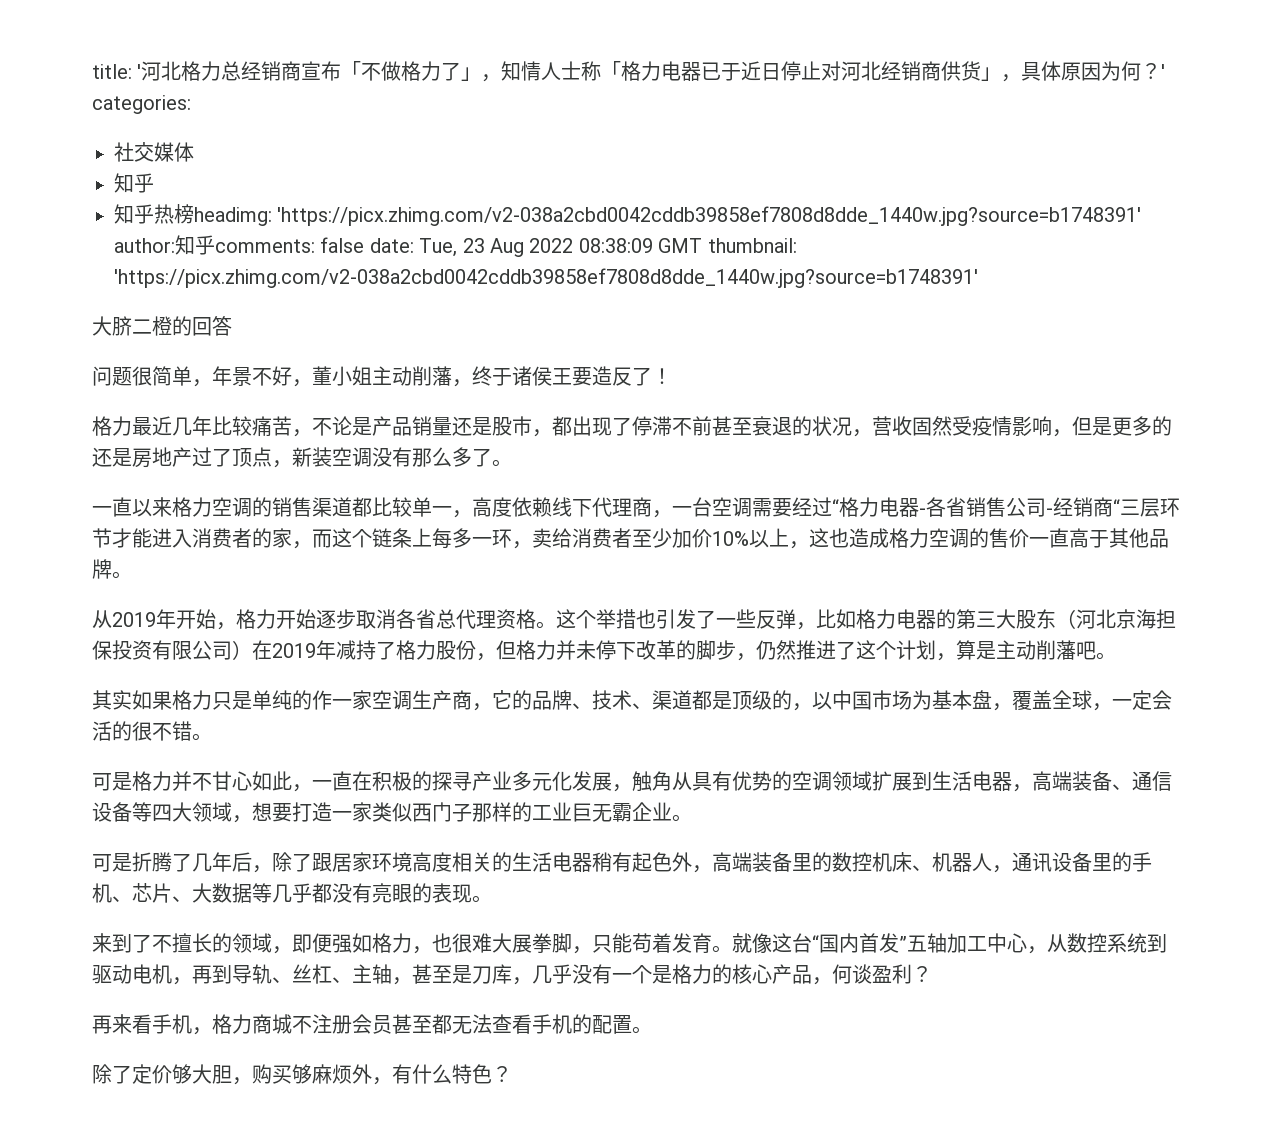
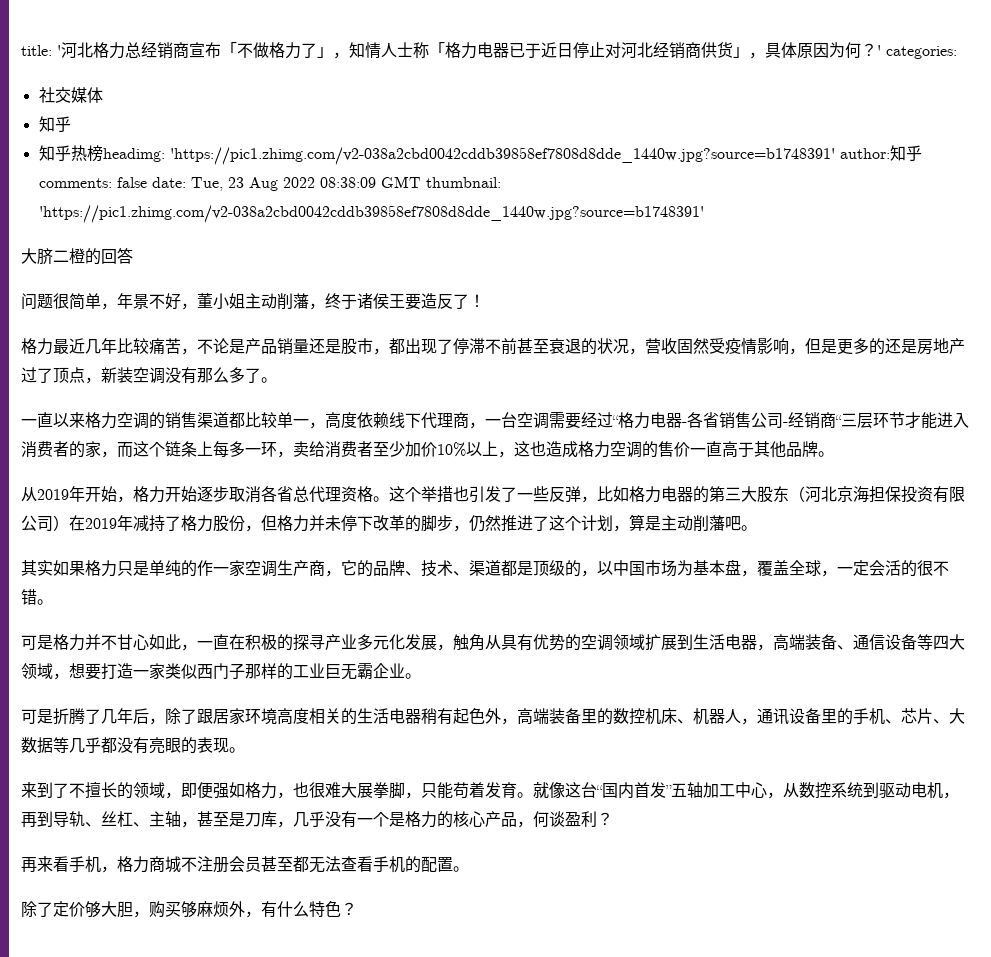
[277,206,1142,226] 'https://picx.zhimg.com/v2-038a2cbd0042cddb39858ef7808d8dde_1440w.jpg?source=b1748391' -> [169,147,835,165] 'https://pic1.zhimg.com/v2-038a2cbd0042cddb39858ef7808d8dde_1440w.jpg?source=b1748391'
[114,268,978,288] 'https://picx.zhimg.com/v2-038a2cbd0042cddb39858ef7808d8dde_1440w.jpg?source=b1748391' -> [38,205,704,223] 'https://pic1.zhimg.com/v2-038a2cbd0042cddb39858ef7808d8dde_1440w.jpg?source=b1748391'

